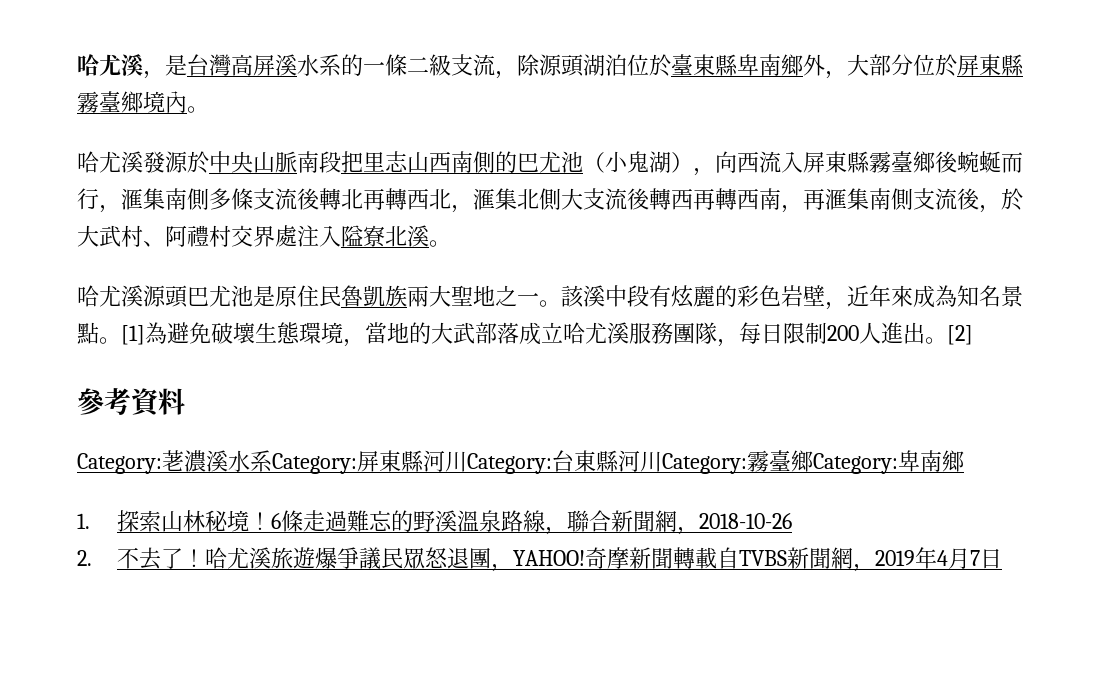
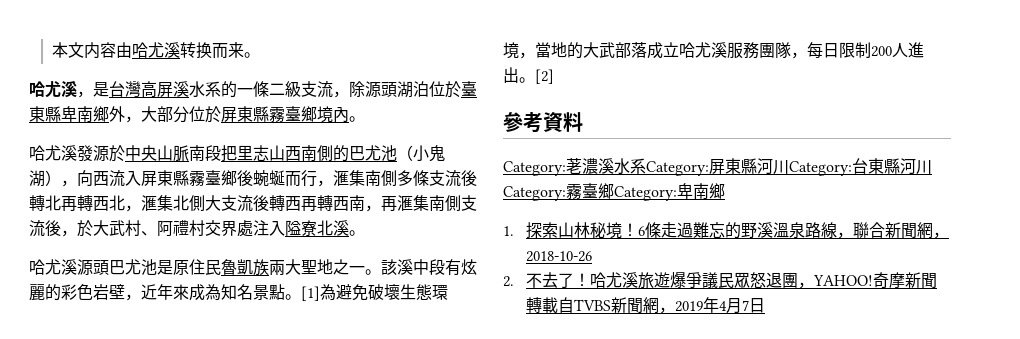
(77, 65) none -> [51,42,260,59] 本文内容由哈尤溪转换而来。 //

